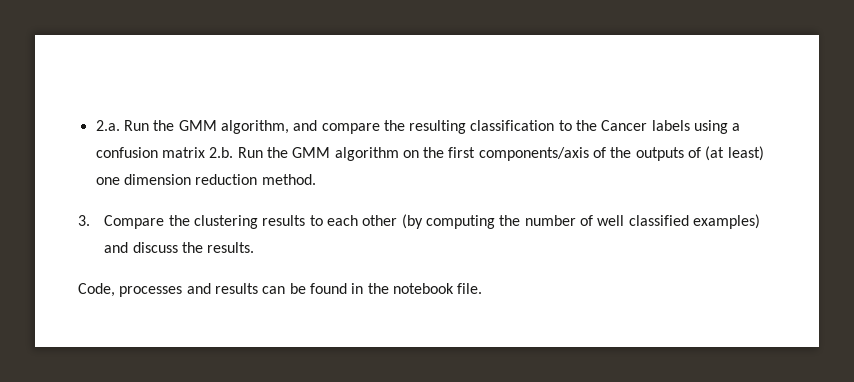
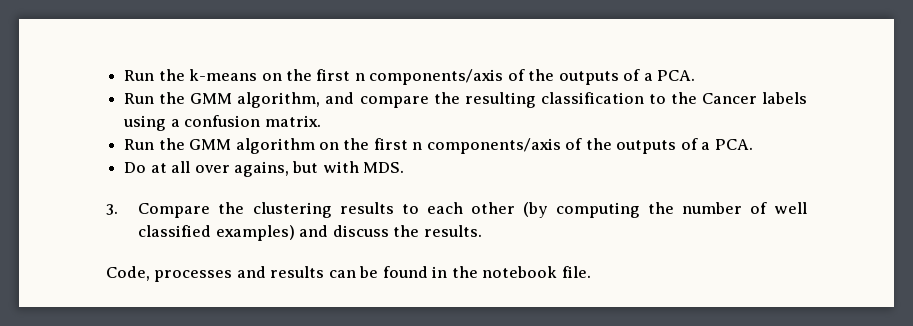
[95,120,120,131] 2.a. -> [124,69,696,85] Run the k-means on the first n components/axis of the outputs of a PCA. //
[161,147,234,158] matrix 2.b. -> [264,115,321,127] matrix. //
[478,146,764,161] [95,174,316,185] components/axis of the outputs of (at least) one dimension reduction method. -> [412,138,753,154] [124,161,405,177] n components/axis of the outputs of a PCA. // Do at all over agains, but with MDS.

